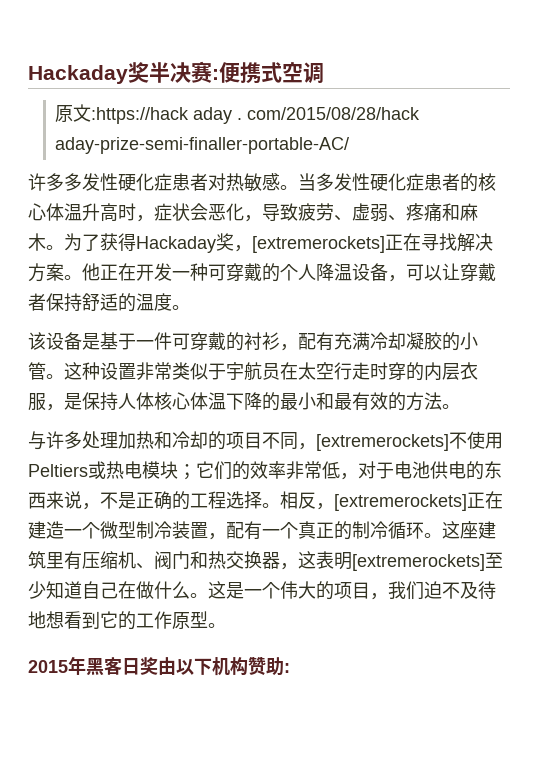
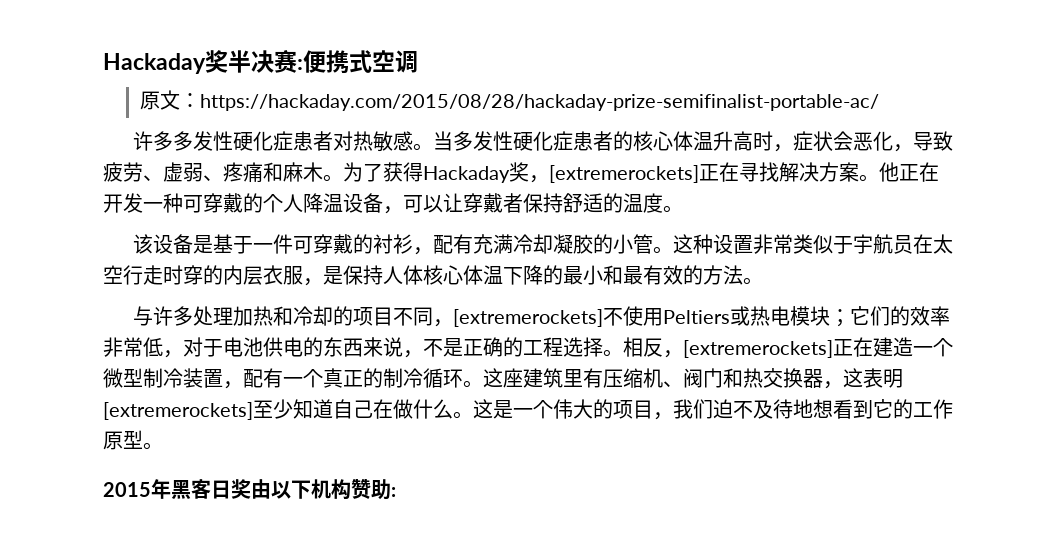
[91,107,421,124] [55,137,350,154] :https://hack aday . com/2015/08/28/hack aday-prize-semi-finaller-portable-AC/ -> [180,93,880,111] ：https://hackaday.com/2015/08/28/hackaday-prize-semifinalist-portable-ac/

